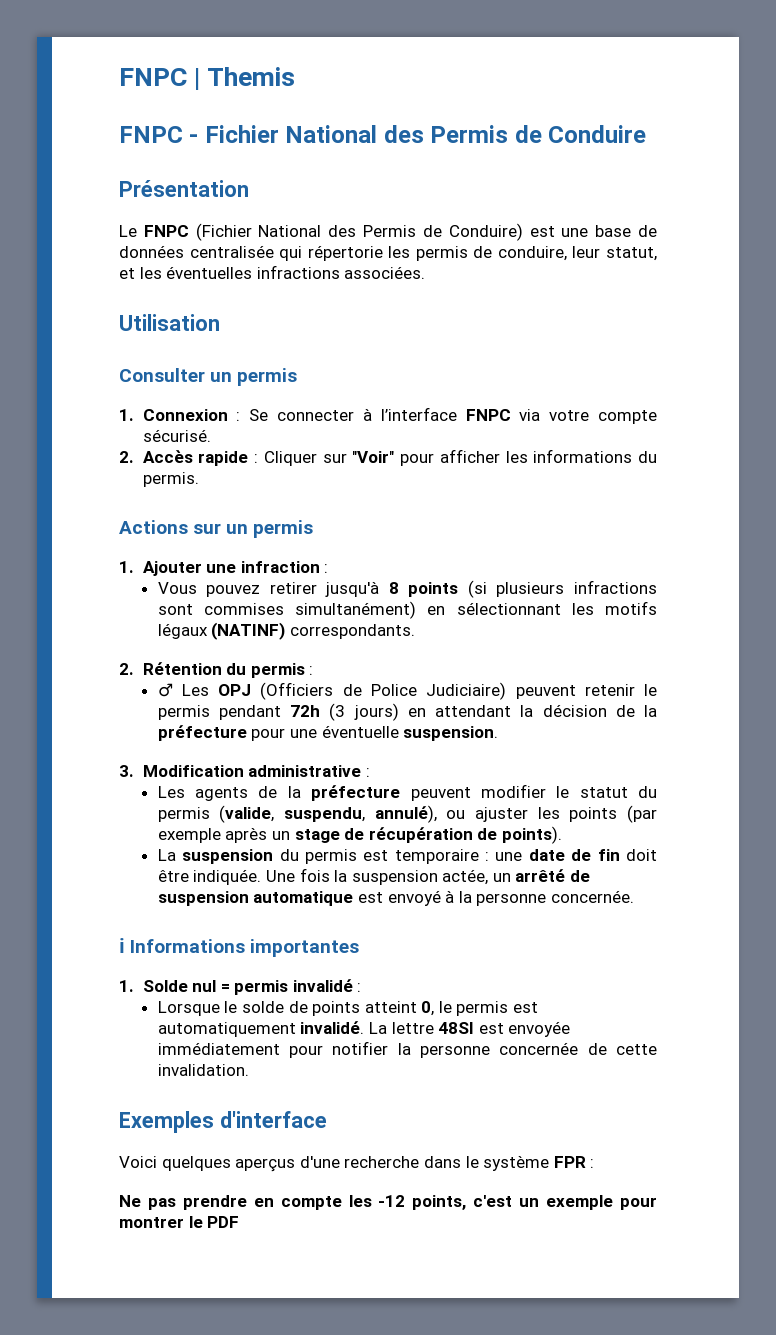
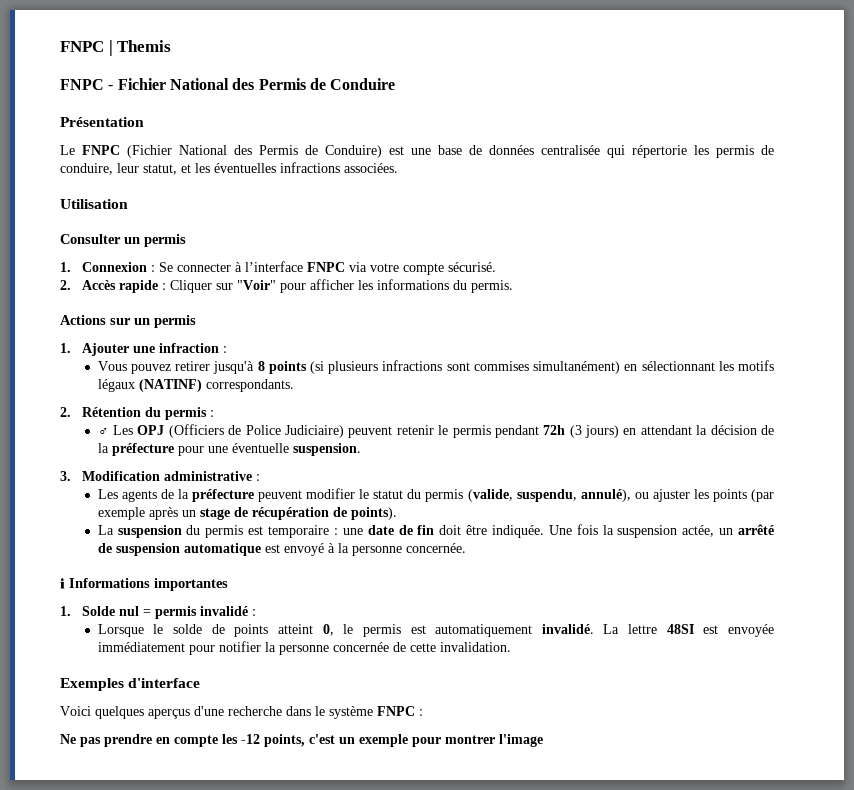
[553,1156,586,1168] FPR -> [377,706,415,716] FNPC
[188,1216,240,1228] le PDF -> [499,734,543,747] l'image

